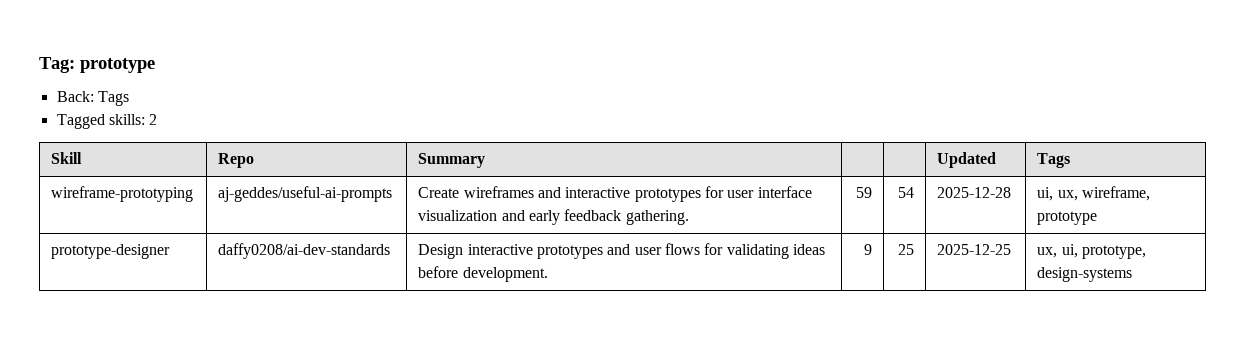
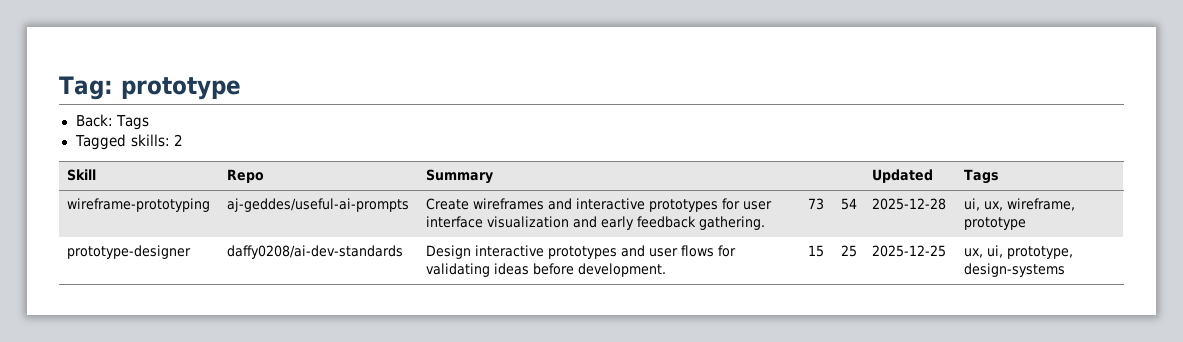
[855,187,872,198] 59 -> [807,198,824,210] 73
[863,244,872,255] 9 -> [807,245,824,257] 15

